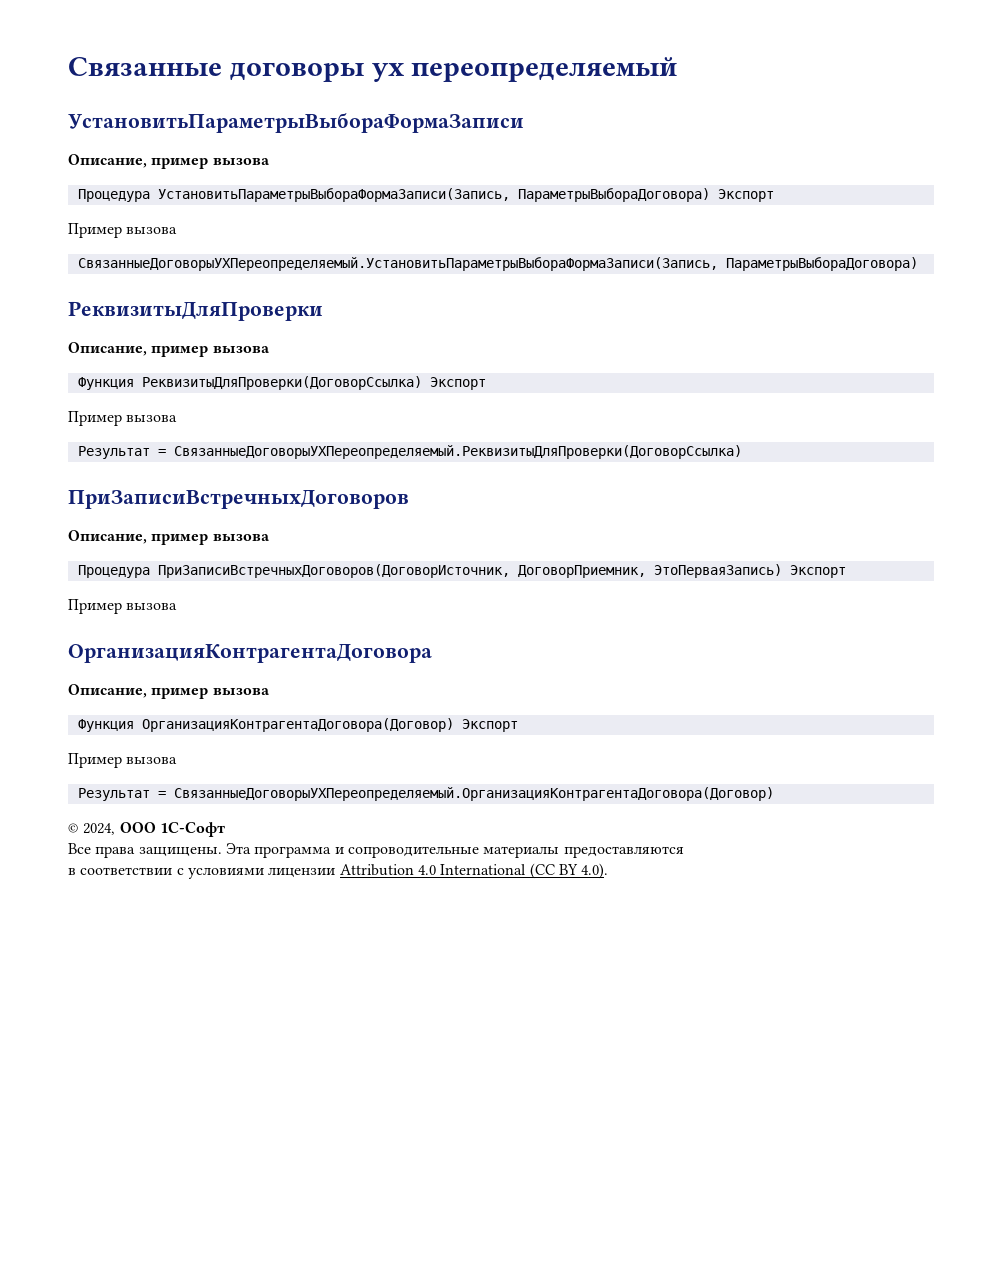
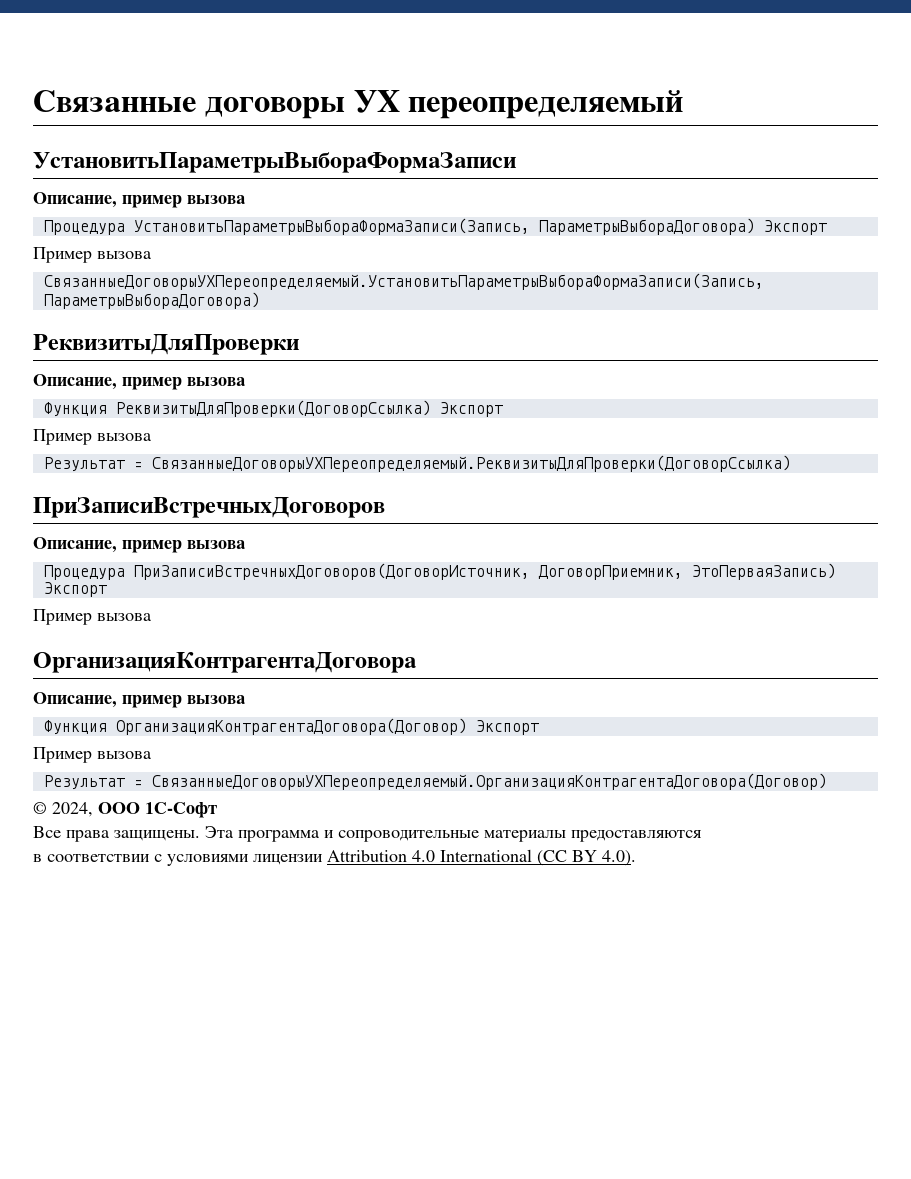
[371,63,404,82] ух -> [353,90,400,113] УХ

